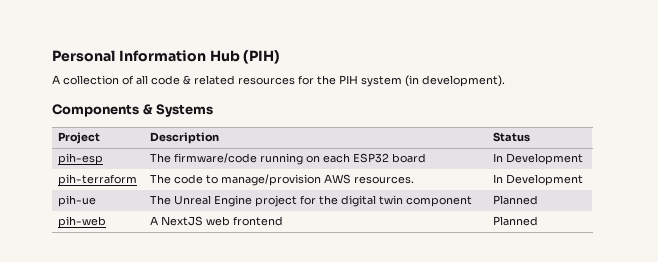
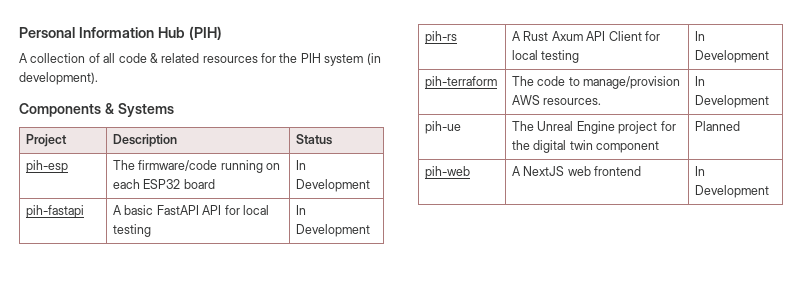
(584, 159) none -> [26,205,85,218] [113,205,269,215] [113,224,152,237] [296,205,307,215] [296,224,371,237] [425,31,458,44] [512,31,660,41] [512,50,580,63] [695,31,706,41] [695,50,770,63] // pih-fastapi | A basic FastAPI API for local testing | In Development // pih-rs | A Rust Axum API Client for local testing | In Development
[493,216,539,226] Planned -> [695,166,706,176] [695,185,770,198] In Development

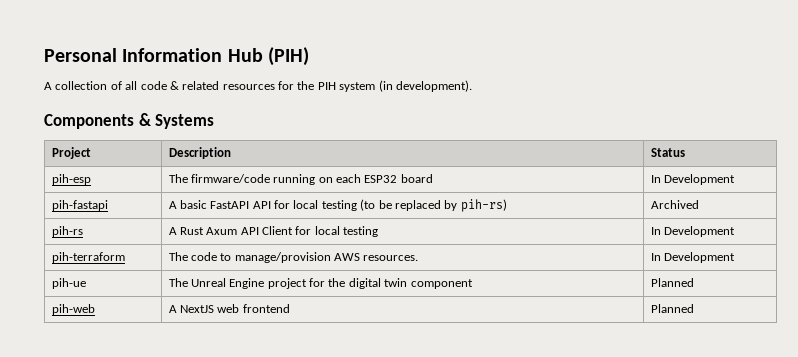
[296,205,307,215] [296,224,371,237] | In Development -> [360,199,507,212] [650,200,699,209] (to be replaced by pih-rs) | Archived
[695,166,706,176] [695,185,770,198] In Development -> [650,304,694,313] Planned

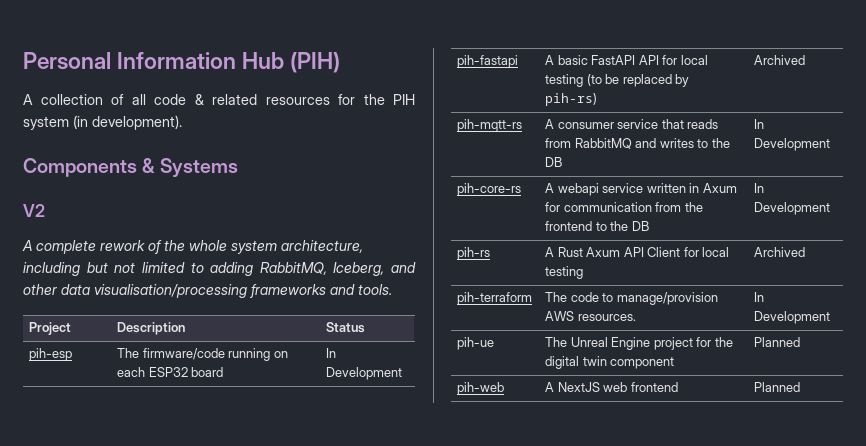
(215, 121) none -> [23,204,45,217] [22,240,363,254] [23,262,416,276] [23,284,392,298] // V2 // A complete rework of the whole system architecture, including but not limited to adding RabbitMQ, Iceberg, and other data visualisation/processing frameworks and tools.
(699, 204) none -> [457,119,523,132] [545,119,719,129] [545,138,730,149] [545,157,563,167] [754,119,765,129] [754,138,831,151] [457,183,522,196] [545,183,737,196] [545,202,703,212] [545,221,649,231] [754,183,765,193] [754,202,831,215] // pih-mqtt-rs | A consumer service that reads from RabbitMQ and writes to the DB | In Development // pih-core-rs | A webapi service written in Axum for communication from the frontend to the DB | In Development
[650,226,735,237] In Development -> [754,247,806,257] Archived

